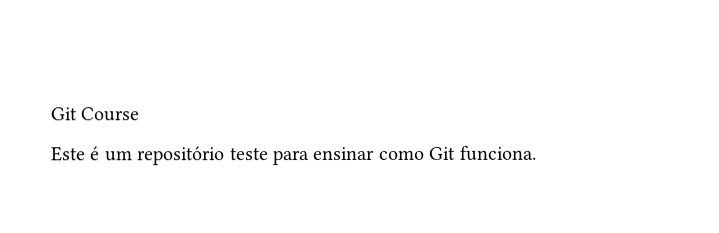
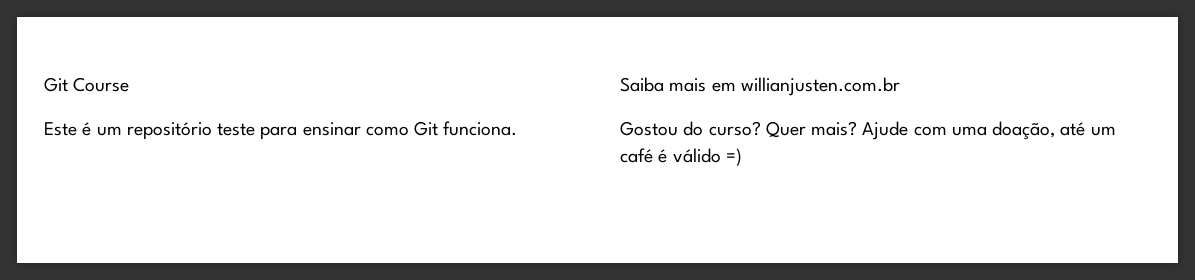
(537, 153) none -> [620,77,900,96] [620,121,1116,140] [620,148,742,166] // Saiba mais em willianjusten.com.br // Gostou do curso? Quer mais? Ajude com uma doação, até um café é válido =)

